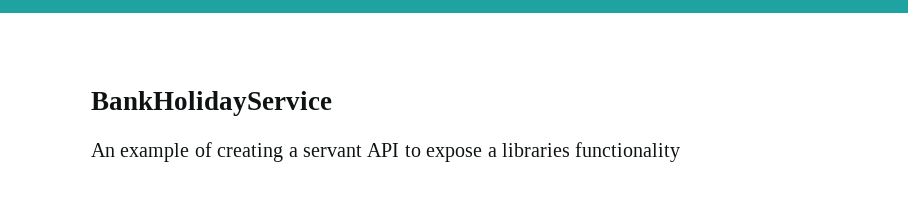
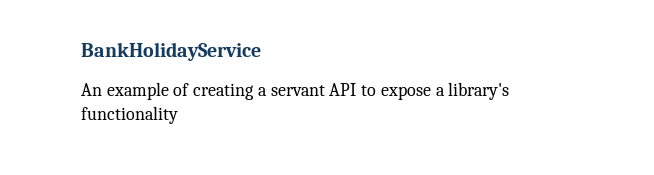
[501,143,570,157] libraries -> [448,82,510,100] library's

